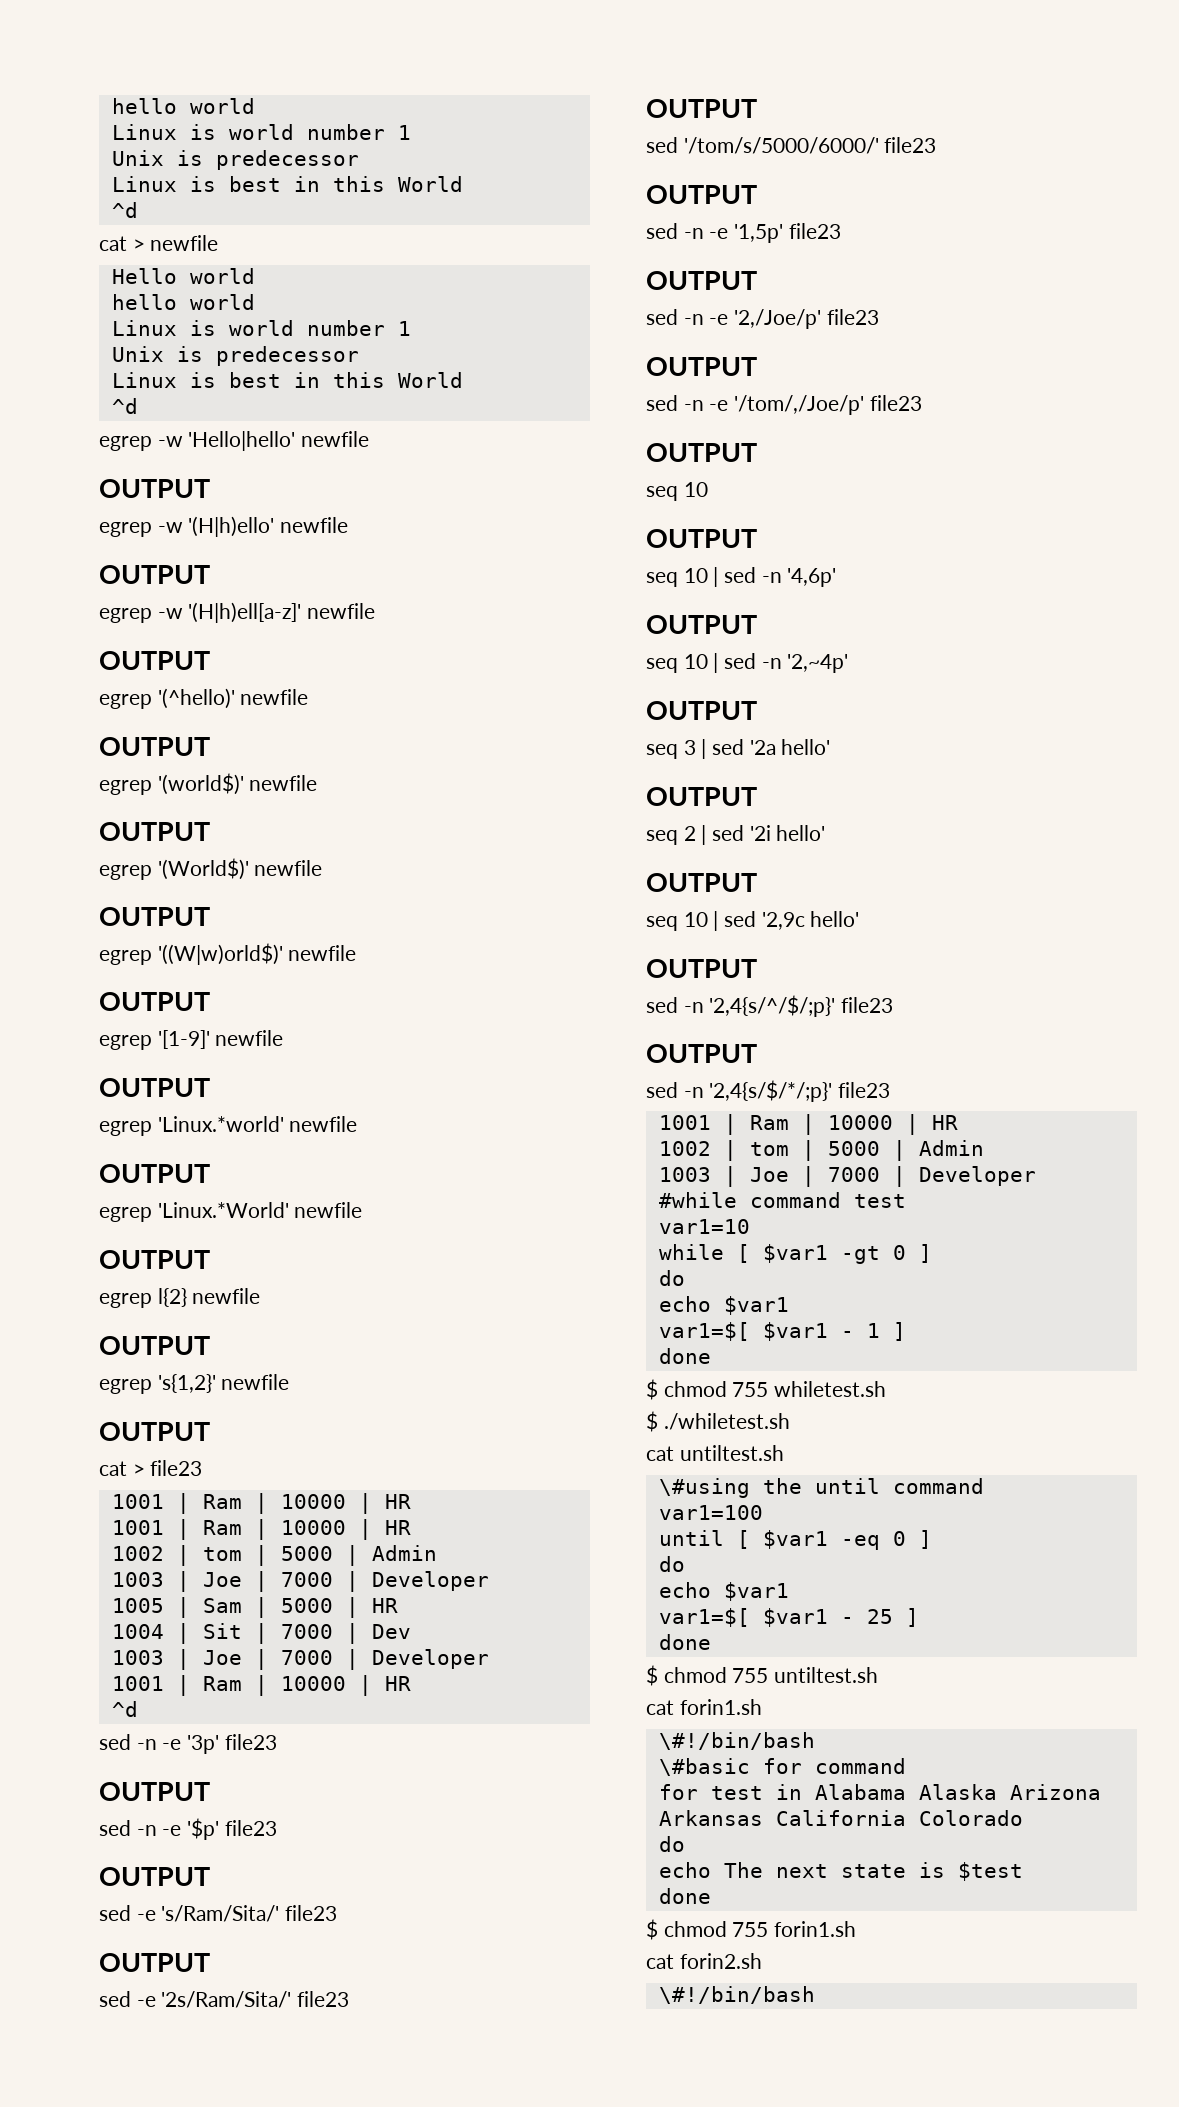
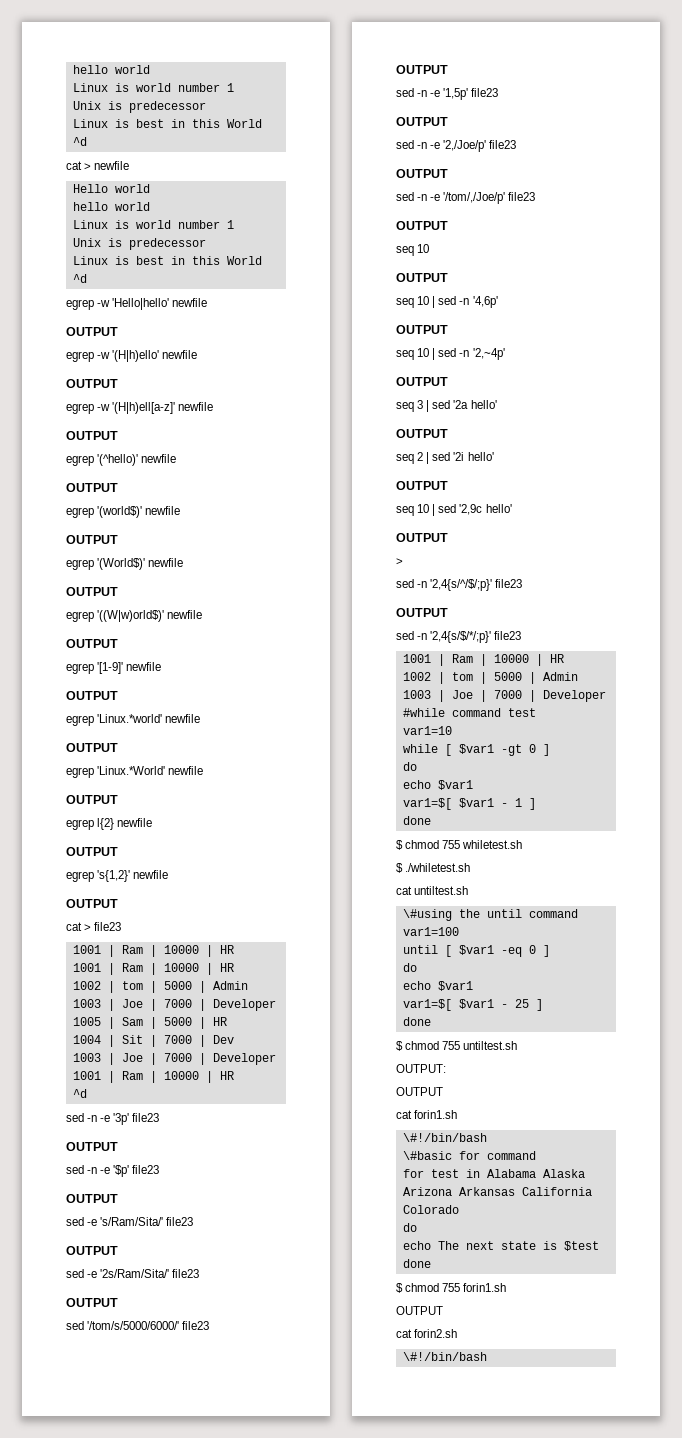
(757, 968) none -> [396,558,403,565] // >
(879, 1675) none -> [396,1064,446,1073] [396,1087,443,1096] // OUTPUT: // OUTPUT
(857, 1929) none -> [396,1306,443,1315] // OUTPUT

